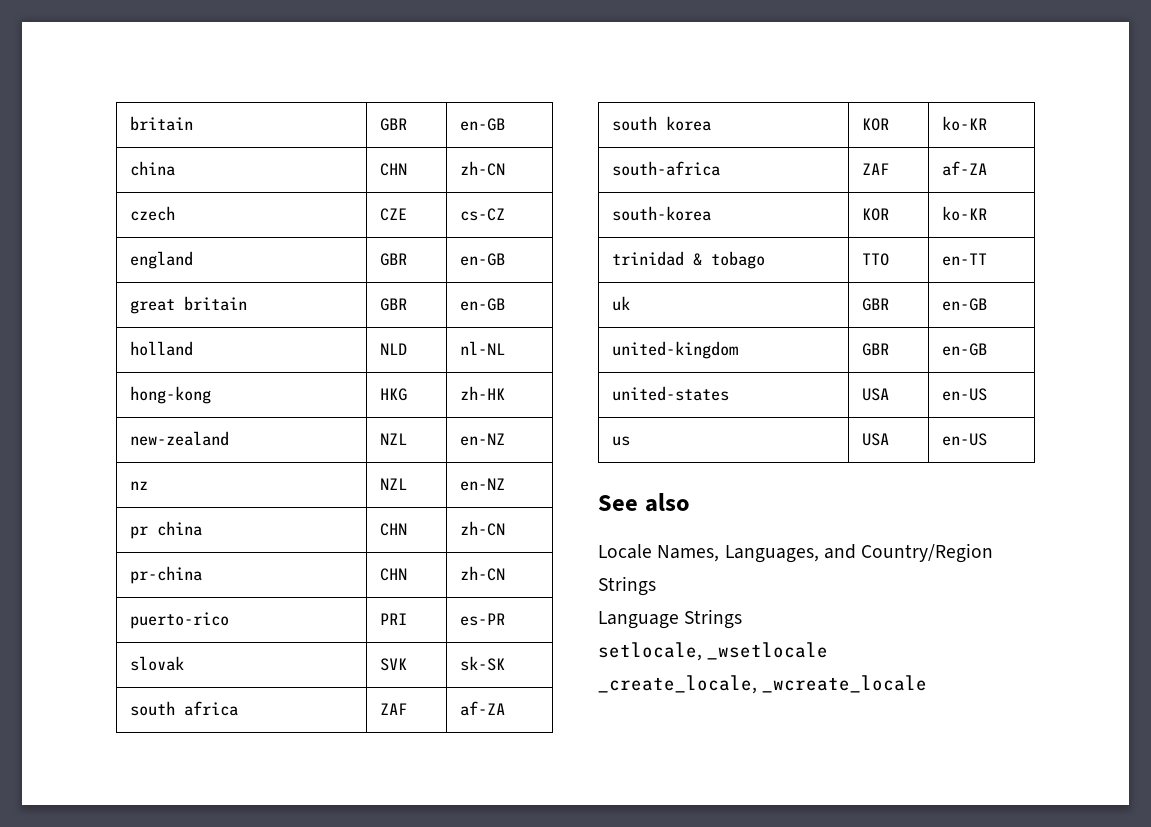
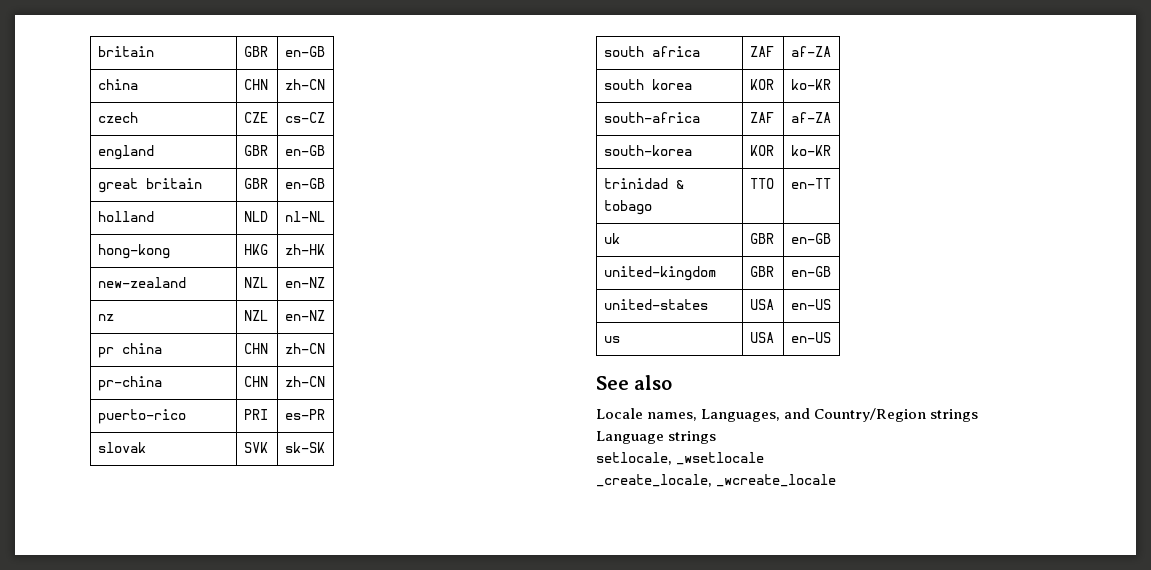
[657,545,720,562] Names, -> [647,412,698,421] names,
[598,576,656,596] Strings -> [930,409,979,422] strings
[684,609,743,629] Strings -> [668,431,717,444] strings

